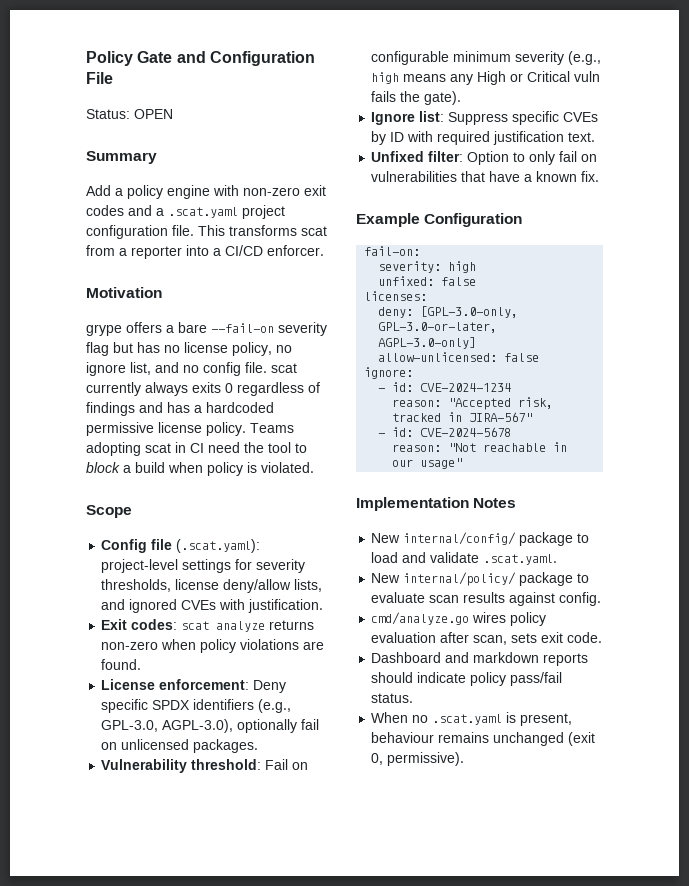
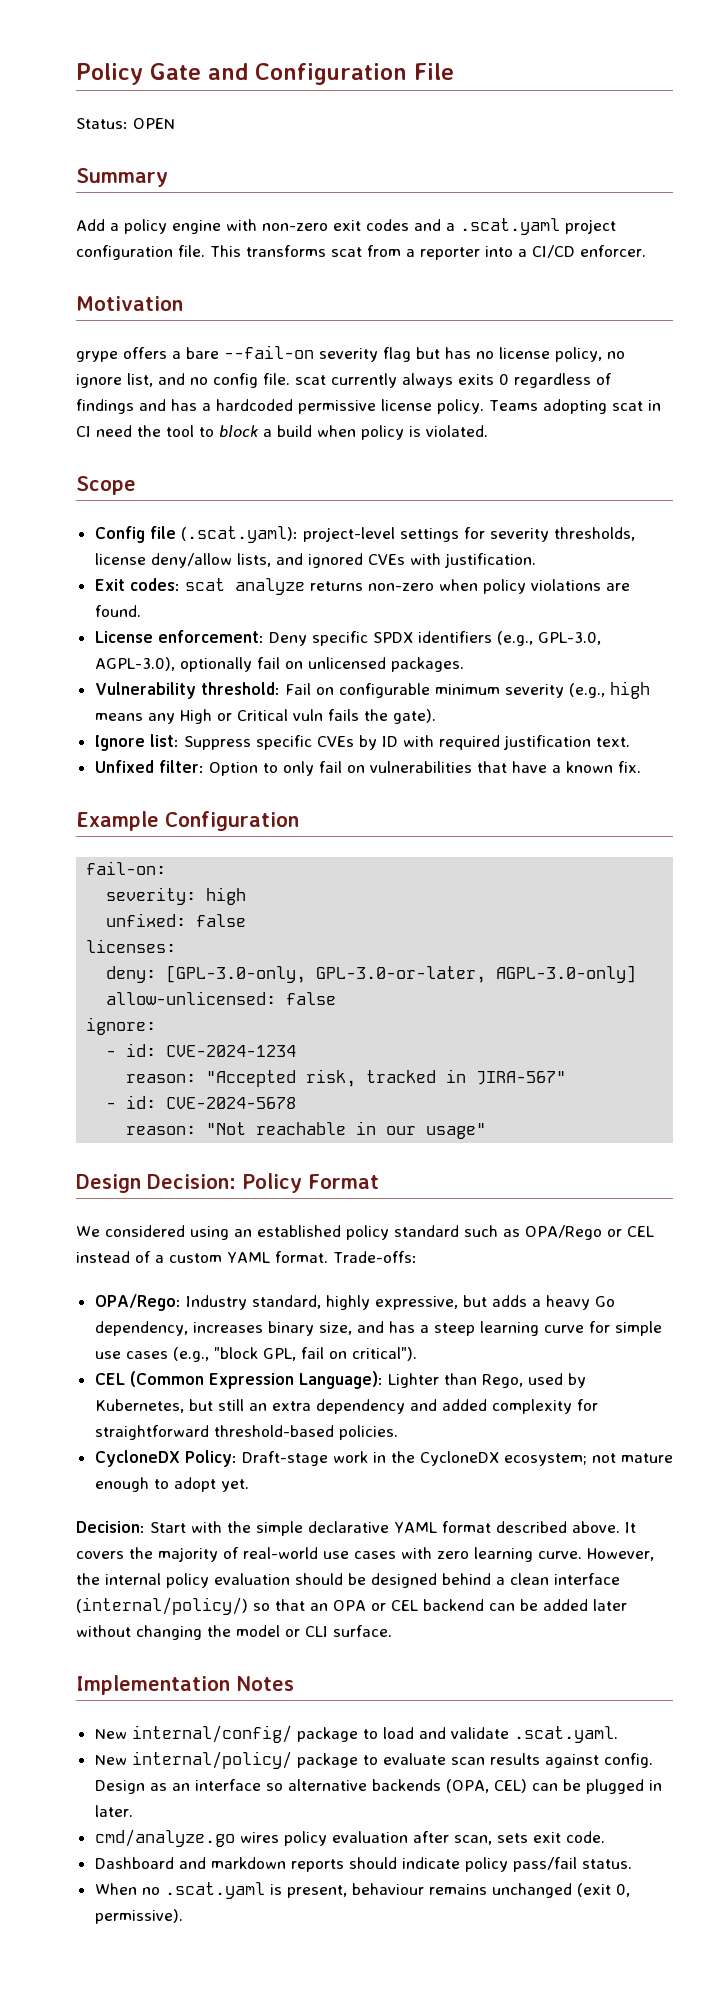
(463, 463) none -> [76,1173,379,1193] [76,1225,654,1240] [76,1251,417,1263] [94,1294,615,1311] [94,1321,662,1336] [94,1347,417,1362] [94,1371,586,1389] [94,1399,598,1414] [94,1425,398,1440] [94,1450,673,1467] [94,1477,249,1492] [76,1521,636,1536] [76,1547,654,1562] [76,1573,620,1588] [76,1597,627,1615] [76,1625,392,1640] // Design Decision: Policy Format // We considered using an established policy standard such as OPA/Rego or CEL instead of a custom YAML format. Trade-offs: // OPA/Rego: Industry standard, highly expressive, but adds a heavy Go dependency, increases binary size, and has a steep learning curve for simple use cases (e.g., "block GPL, fail on critical"). // CEL (Common Expression Language): Lighter than Rego, used by Kubernetes, but still an extra dependency and added complexity for straightforward threshold-based policies. // CycloneDX Policy: Draft-stage work in the CycloneDX ecosystem; not mature enough to adopt yet. // Decision: Start with the simple declarative YAML format described above. It covers the majority of real-world use cases with zero learning curve. However, the internal policy evaluation should be designed behind a clean interface (internal/policy/) so that an OPA or CEL backend can be added later without changing the model or CLI surface.
(602, 599) none -> [94,1779,662,1794] [94,1805,133,1817] Design as an interface so alternative backends (OPA, CEL) can be plugged in later.

